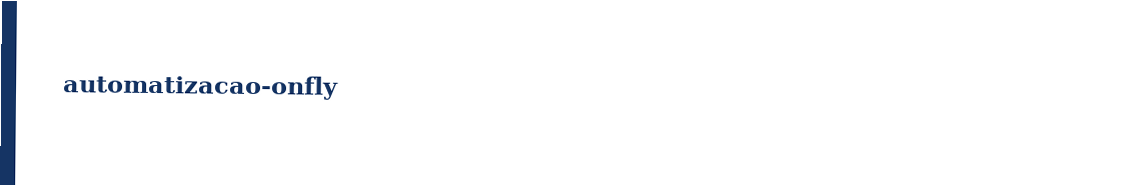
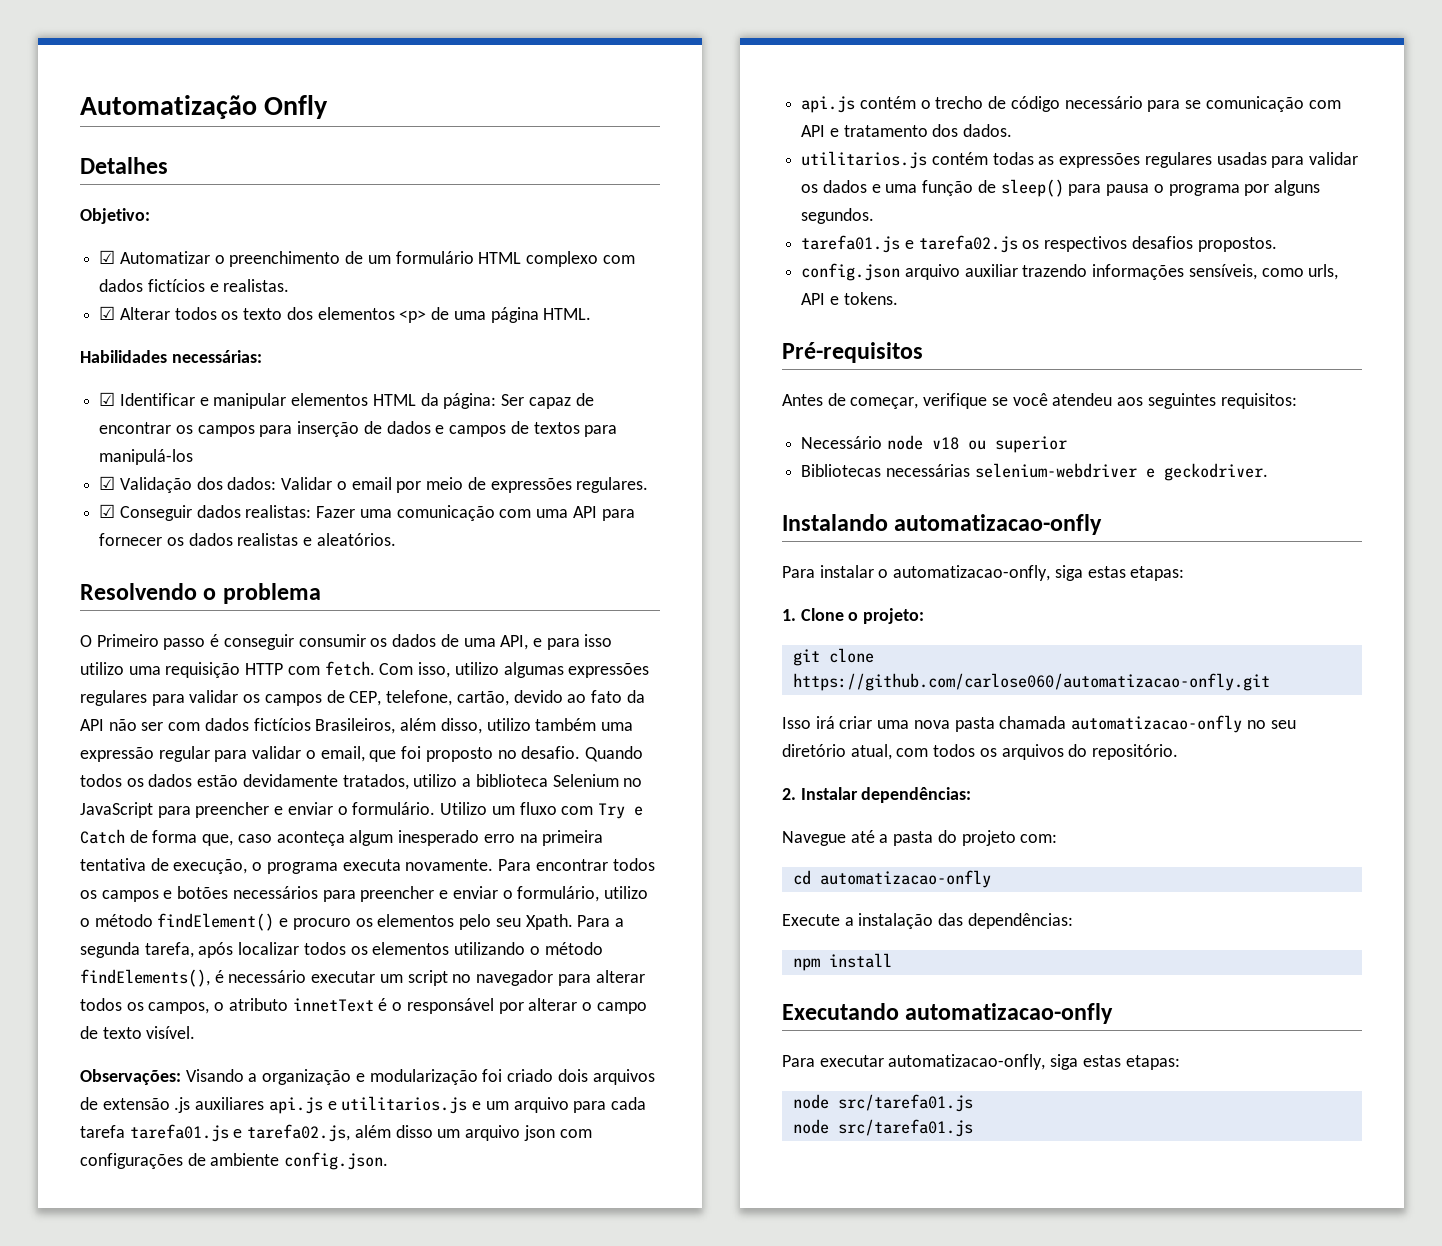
[62,74,339,100] automatizacao-onfly -> [80,95,329,119] [80,157,168,174] [80,208,150,224] [99,250,635,267] [99,279,290,292] [99,306,592,323] [80,350,262,363] [99,392,594,409] [99,421,618,437] [99,449,194,465] [99,476,649,493] [99,504,635,521] [99,533,396,546] [80,583,321,604] [80,634,613,650] [80,661,650,678] [80,690,645,706] [80,718,633,734] [80,746,643,762] [80,774,643,790] [80,802,643,819] [80,829,604,846] [80,858,655,874] [80,886,648,902] [80,913,624,931] [80,942,603,958] [80,969,645,987] [80,998,647,1014] [80,1026,196,1039] [80,1069,655,1085] [80,1096,646,1114] [80,1124,592,1142] [80,1152,389,1170] [801,96,1341,113] [801,124,1013,137] [801,151,1359,169] [801,179,1320,197] [801,208,875,224] [801,235,1277,253] [801,263,1339,281] [801,292,898,305] [782,342,923,363] [782,393,1297,409] [801,435,1067,453] [801,463,1268,481] [782,514,1103,535] [782,565,1185,581] [782,608,925,624] [792,648,874,666] [792,673,1270,691] [782,715,1296,733] [782,744,1179,760] [782,787,972,803] [782,830,1058,846] [792,870,991,888] [782,913,1073,929] [792,953,892,971] [782,1003,1114,1024] [782,1054,1180,1070] [792,1094,973,1112] [792,1119,973,1137] Automatização Onfly // Detalhes // Objetivo: // ☑ Automatizar o preenchimento de um formulário HTML complexo com dados fictícios e realistas. // ☑ Alterar todos os texto dos elementos <p> de uma página HTML. // Habilidades necessárias: // ☑ Identificar e manipular elementos HTML da página: Ser capaz de encontrar os campos para inserção de dados e campos de textos para manipulá-los // ☑ Validação dos dados: Validar o email por meio de expressões regulares. // ☑ Conseguir dados realistas: Fazer uma comunicação com uma API para fornecer os dados realistas e aleatórios. // Resolvendo o problema // O Primeiro passo é conseguir consumir os dados de uma API, e para isso utilizo uma requisição HTTP com fetch. Com isso, utilizo algumas expressões regulares para validar os campos de CEP, telefone, cartão, devido ao fato da API não ser com dados fictícios Brasileiros, além disso, utilizo também uma expressão regular para validar o email, que foi proposto no desafio. Quando todos os dados estão devidamente tratados, utilizo a biblioteca Selenium no JavaScript para preencher e enviar o formulário. Utilizo um fluxo com Try e Catch de forma que, caso aconteça algum inesperado erro na primeira tentativa de execução, o programa executa novamente. Para encontrar todos os campos e botões necessários para preencher e enviar o formulário, utilizo o método findElement() e procuro os elementos pelo seu Xpath. Para a segunda tarefa, após localizar todos os elementos utilizando o método findElements(), é necessário executar um script no navegador para alterar todos os campos, o atributo innetText é o responsável por alterar o campo de texto visível. // Observações: Visando a organização e modularização foi criado dois arquivos de extensão .js auxiliares api.js e utilitarios.js e um arquivo para cada tarefa tarefa01.js e tarefa02.js, além disso um arquivo json com configurações de ambiente config.json. // api.js contém o trecho de código necessário para se comunicação com API e tratamento dos dados. // utilitarios.js contém todas as expressões regulares usadas para validar os dados e uma função de sleep() para pausa o programa por alguns segundos. // tarefa01.js e tarefa02.js os respectivos desafios propostos. // config.json arquivo auxiliar trazendo informações sensíveis, como urls, API e tokens. // Pré-requisitos // Antes de começar, verifique se você atendeu aos seguintes requisitos: // Necessário node v18 ou superior // Bibliotecas necessárias selenium-webdriver e geckodriver. // Instalando automatizacao-onfly // Para instalar o automatizacao-onfly, siga estas etapas: // 1. Clone o projeto: // git clone https://github.com/carlose060/automatizacao-onfly.git // Isso irá criar uma nova pasta chamada automatizacao-onfly no seu diretório atual, com todos os arquivos do repositório. // 2. Instalar dependências: // Navegue até a pasta do projeto com: // cd automatizacao-onfly // Execute a instalação das dependências: // npm install // Executando automatizacao-onfly // Para executar automatizacao-onfly, siga estas etapas: // node src/tarefa01.js // node src/tarefa01.js

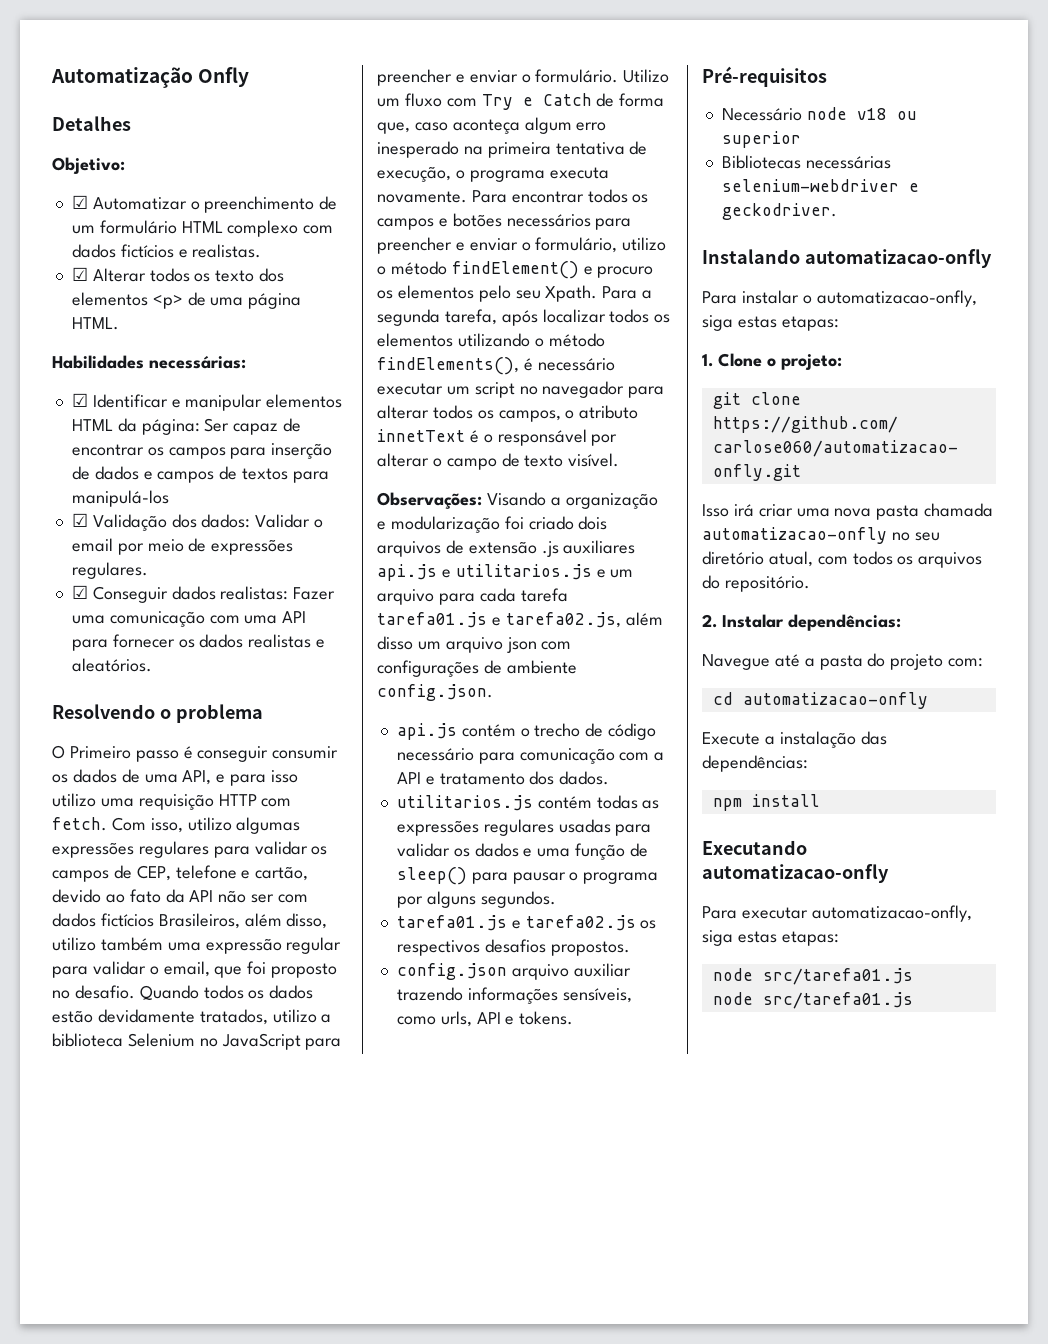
[386,690,453,706] telefone, -> [175,865,251,879] telefone e
[398,830,515,846] inesperado erro -> [576,122,607,131] [377,141,459,158] erro inesperado
[1185,96,1341,112] se comunicação com -> [519,748,665,764] comunicação com a
[1106,184,1150,196] pausa -> [512,872,566,884] pausar
[782,393,1297,409] // Antes de começar, verifique se você atendeu aos seguintes requisitos: -> (827, 76) none

